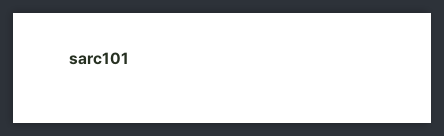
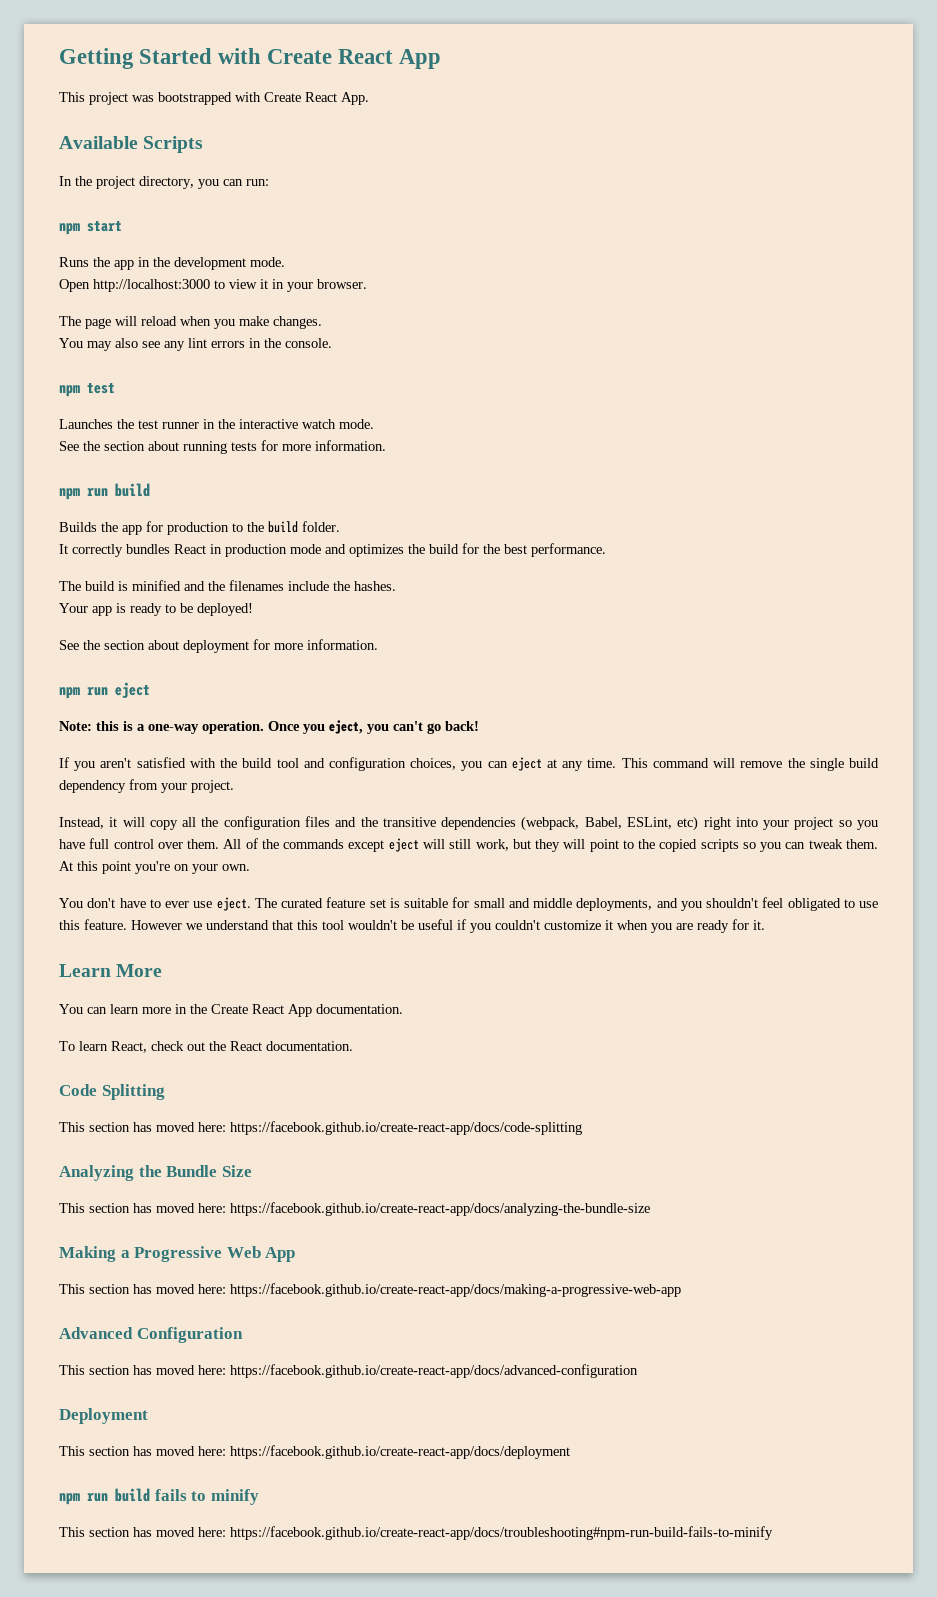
[69,52,129,65] sarc101 -> [59,48,442,69] [59,92,369,105] [59,136,204,153] [59,176,269,189] [59,221,122,235] [59,257,285,270] [59,279,367,292] [59,316,322,329] [59,338,332,351] [59,383,115,397] [59,419,374,429] [59,440,386,454] [59,483,150,500] [59,521,340,535] [59,543,606,557] [59,580,396,591] [59,603,253,616] [59,639,378,653] [59,682,150,699] [59,720,479,734] [59,757,880,771] [59,779,234,793] [59,816,879,831] [59,838,878,852] [59,861,250,874] [59,897,878,911] [59,919,765,933] [59,964,163,977] [59,1004,403,1017] [59,1041,353,1053] [59,1084,165,1100] [59,1121,582,1135] [59,1165,252,1181] [59,1202,650,1216] [59,1246,296,1262] [59,1283,681,1297] [59,1327,243,1343] [59,1364,638,1378] [59,1408,148,1424] [59,1445,570,1459] [59,1488,259,1505] [59,1526,773,1540] Getting Started with Create React App // This project was bootstrapped with Create React App. // Available Scripts // In the project directory, you can run: // npm start // Runs the app in the development mode. // Open http://localhost:3000 to view it in your browser. // The page will reload when you make changes. // You may also see any lint errors in the console. // npm test // Launches the test runner in the interactive watch mode. // See the section about running tests for more information. // npm run build // Builds the app for production to the build folder. // It correctly bundles React in production mode and optimizes the build for the best performance. // The build is minified and the filenames include the hashes. // Your app is ready to be deployed! // See the section about deployment for more information. // npm run eject // Note: this is a one-way operation. Once you eject, you can't go back! // If you aren't satisfied with the build tool and configuration choices, you can eject at any time. This command will remove the single build dependency from your project. // Instead, it will copy all the configuration files and the transitive dependencies (webpack, Babel, ESLint, etc) right into your project so you have full control over them. All of the commands except eject will still work, but they will point to the copied scripts so you can tweak them. At this point you're on your own. // You don't have to ever use eject. The curated feature set is suitable for small and middle deployments, and you shouldn't feel obligated to use this feature. However we understand that this tool wouldn't be useful if you couldn't customize it when you are ready for it. // Learn More // You can learn more in the Create React App documentation. // To learn React, check out the React documentation. // Code Splitting // This section has moved here: https://facebook.github.io/create-react-app/docs/code-splitting // Analyzing the Bundle Size // This section has moved here: https://facebook.github.io/create-react-app/docs/analyzing-the-bundle-size // Making a Progressive Web App // This section has moved here: https://facebook.github.io/create-react-app/docs/making-a-progressive-web-app // Advanced Configuration // This section has moved here: https://facebook.github.io/create-react-app/docs/advanced-configuration // Deployment // This section has moved here: https://facebook.github.io/create-react-app/docs/deployment // npm run build fails to minify // This section has moved here: https://facebook.github.io/create-react-app/docs/troubleshooting#npm-run-build-fails-to-minify

